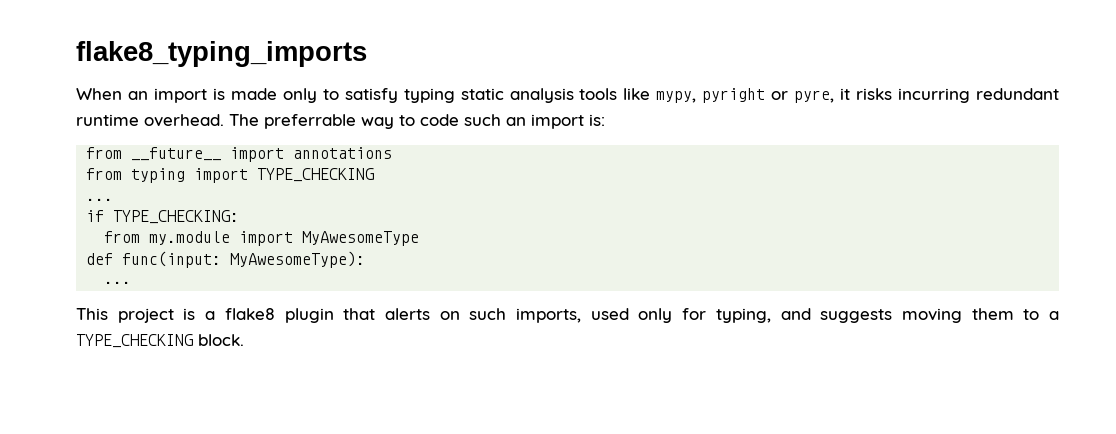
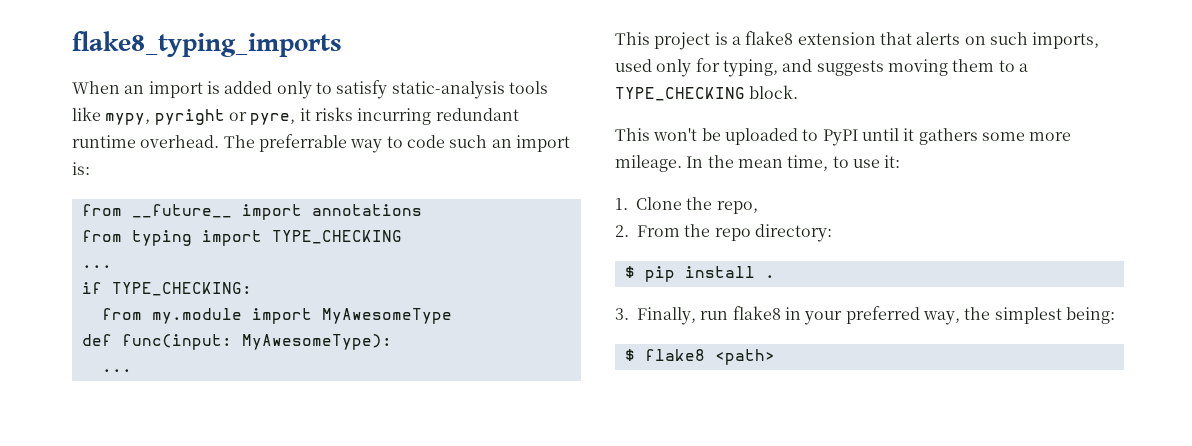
[230,88,277,100] made -> [224,81,273,94] added
[403,88,574,103] typing static analysis -> [391,81,505,99] static-analysis
[284,308,334,323] plugin -> [797,32,876,45] extension
(244, 340) none -> [615,128,1072,146] [615,155,901,172] [615,197,758,214] [615,224,832,242] [624,266,775,282] [615,306,1115,325] [624,349,775,365] // This won't be uploaded to PyPI until it gathers some more mileage. In the mean time, to use it: // 1. Clone the repo, // 2. From the repo directory: // $ pip install . // 3. Finally, run flake8 in your preferred way, the simplest being: // $ flake8 <path>

